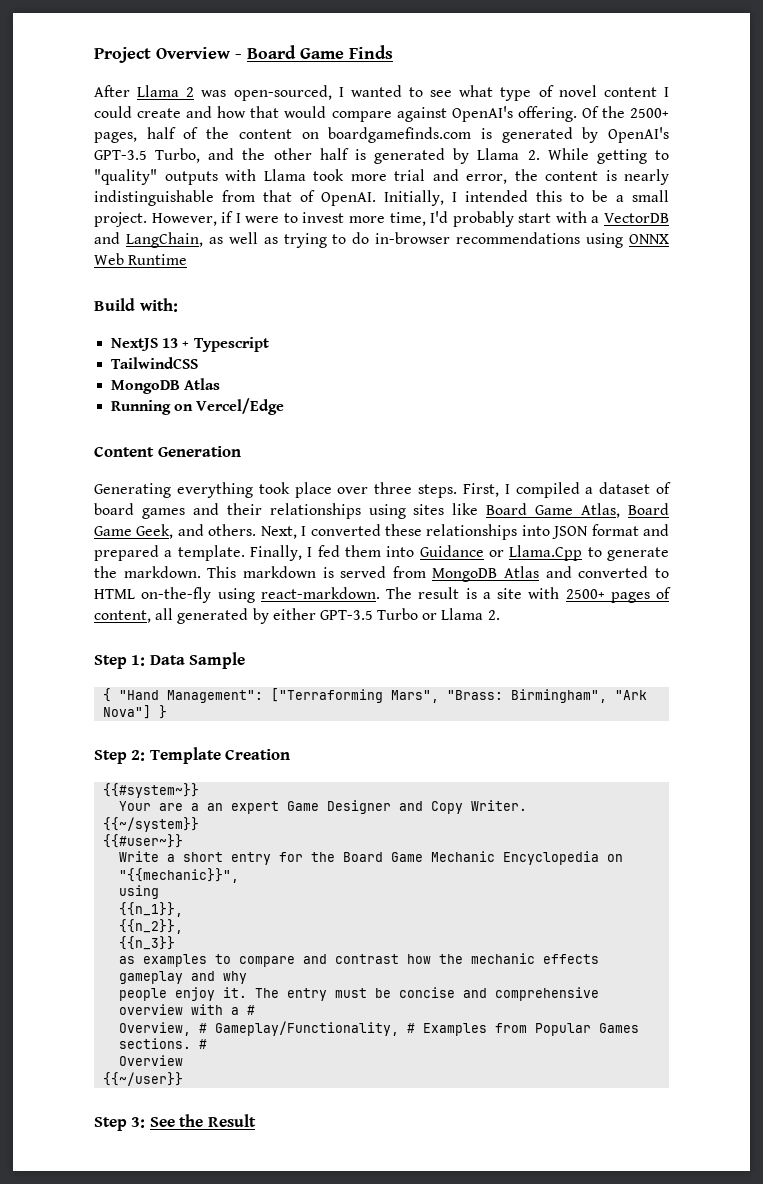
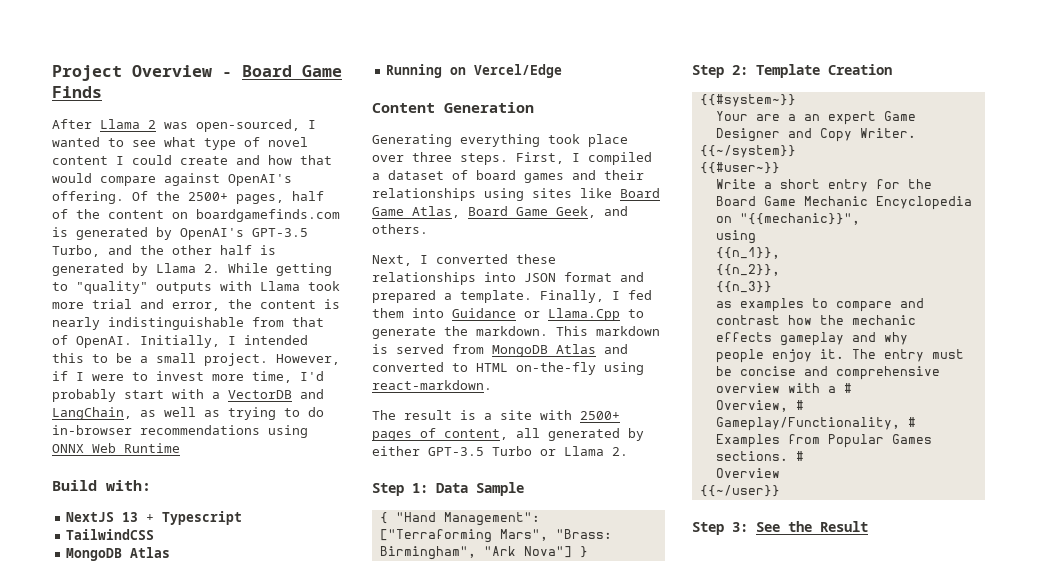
(257, 530) none -> (428, 229) //
(380, 593) none -> (492, 385) //

